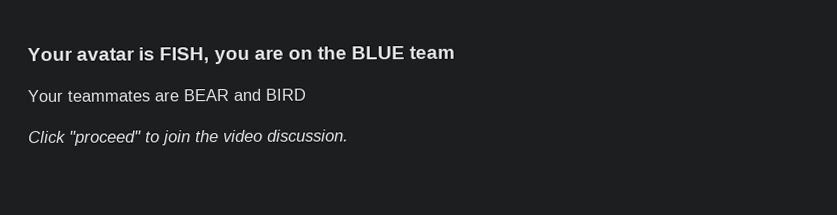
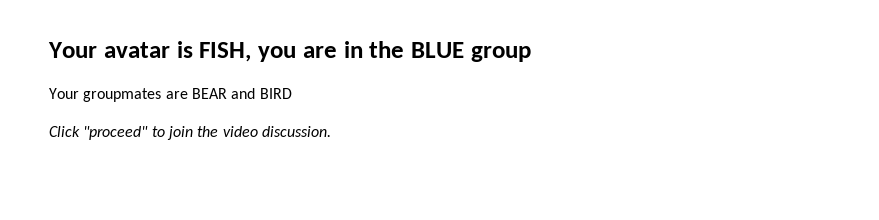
[287,49,313,60] on -> [343,41,363,58] in
[409,45,456,60] [27,89,150,103] team // Your teammates -> [470,46,531,62] [49,88,162,102] group // Your groupmates

